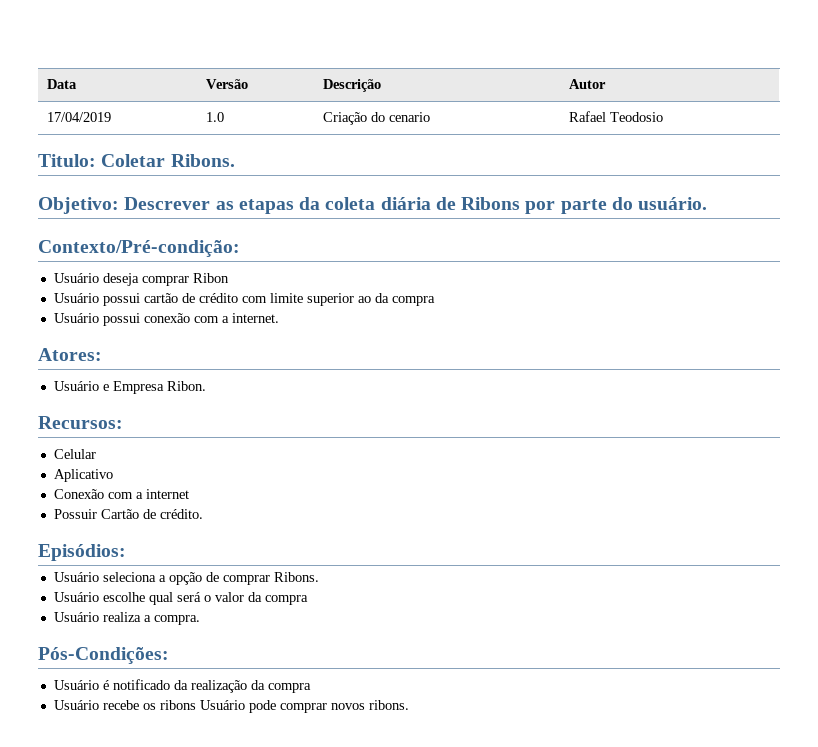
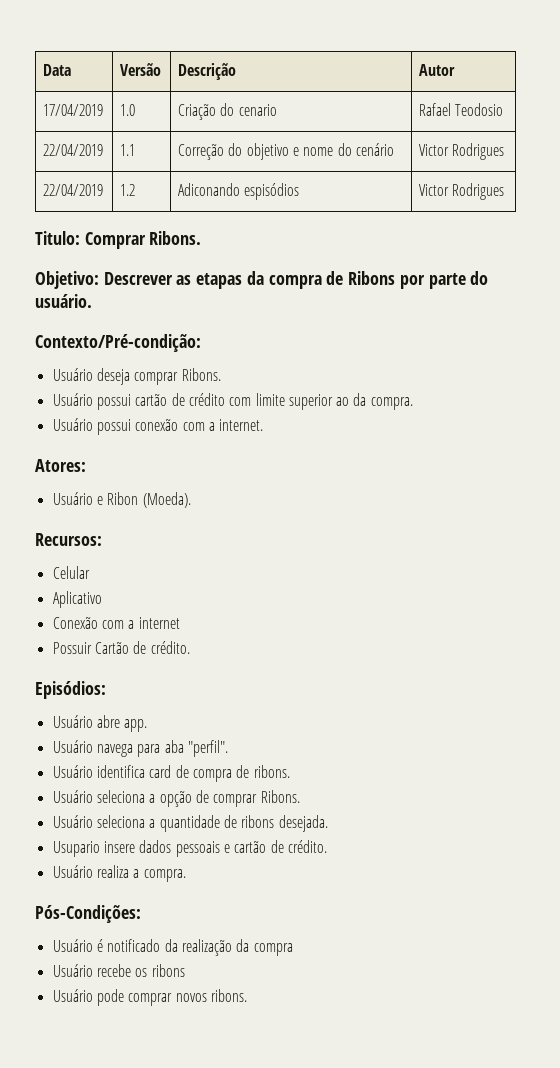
(664, 117) none -> [43,144,104,156] [120,144,136,156] [178,143,395,160] [419,143,505,160] [43,184,104,196] [120,184,136,196] [178,183,300,200] [419,183,505,200] // 22/04/2019 | 1.1 | Correção do objetivo e nome do cenário | Victor Rodrigues // 22/04/2019 | 1.2 | Adiconando espisódios | Victor Rodrigues
[101,154,166,167] Coletar -> [84,232,146,249] Comprar
[325,197,431,210] coleta diária -> [268,275,322,289] compra
[192,273,229,283] Ribon -> [181,368,221,381] Ribons.
[391,296,435,306] compra -> [370,397,413,410] compra.
[112,381,206,394] Empresa Ribon. -> [107,492,191,508] Ribon (Moeda).
(126, 552) none -> [52,715,148,732] [52,740,228,757] [52,765,290,782] // Usuário abre app. // Usuário navega para aba "perfil". // Usuário identifica card de compra de ribons.
[102,592,308,605] escolhe qual será o valor da compra -> [96,815,328,832] [52,840,327,857] seleciona a quantidade de ribons desejada. // Usupario insere dados pessoais e cartão de crédito.
(196, 705) none -> (185, 970) //

